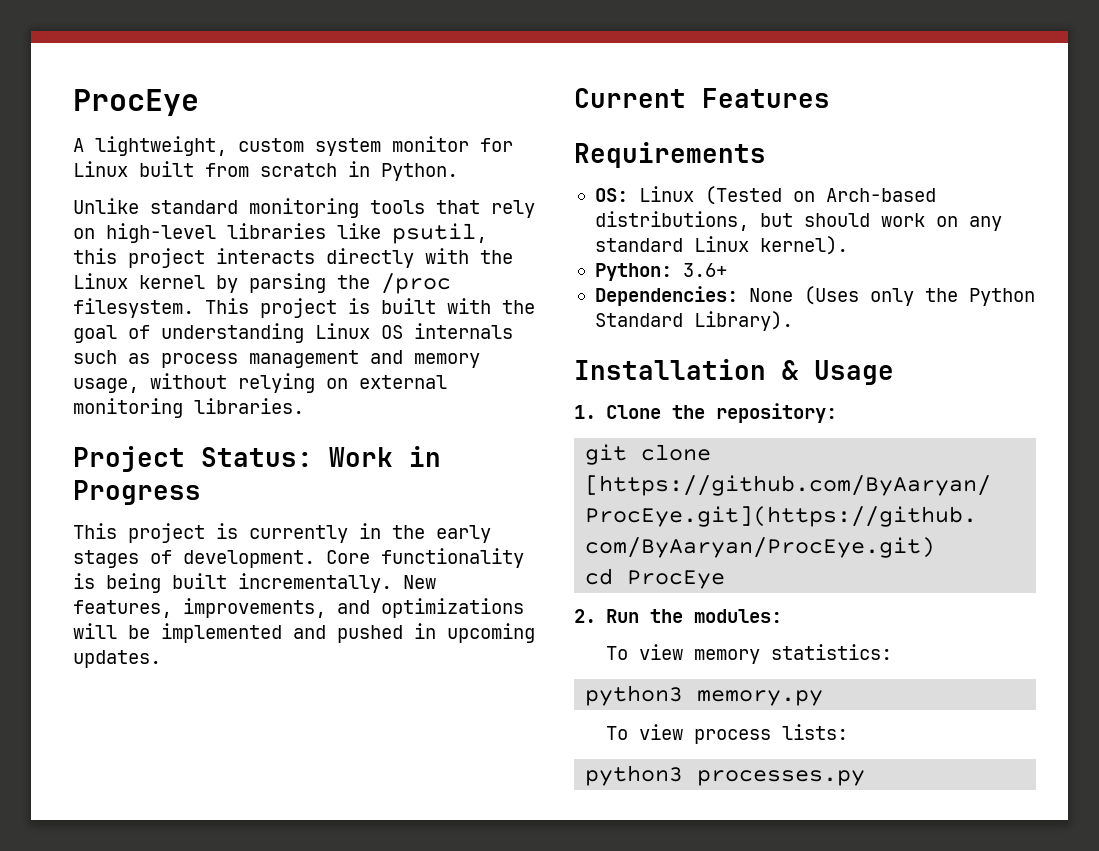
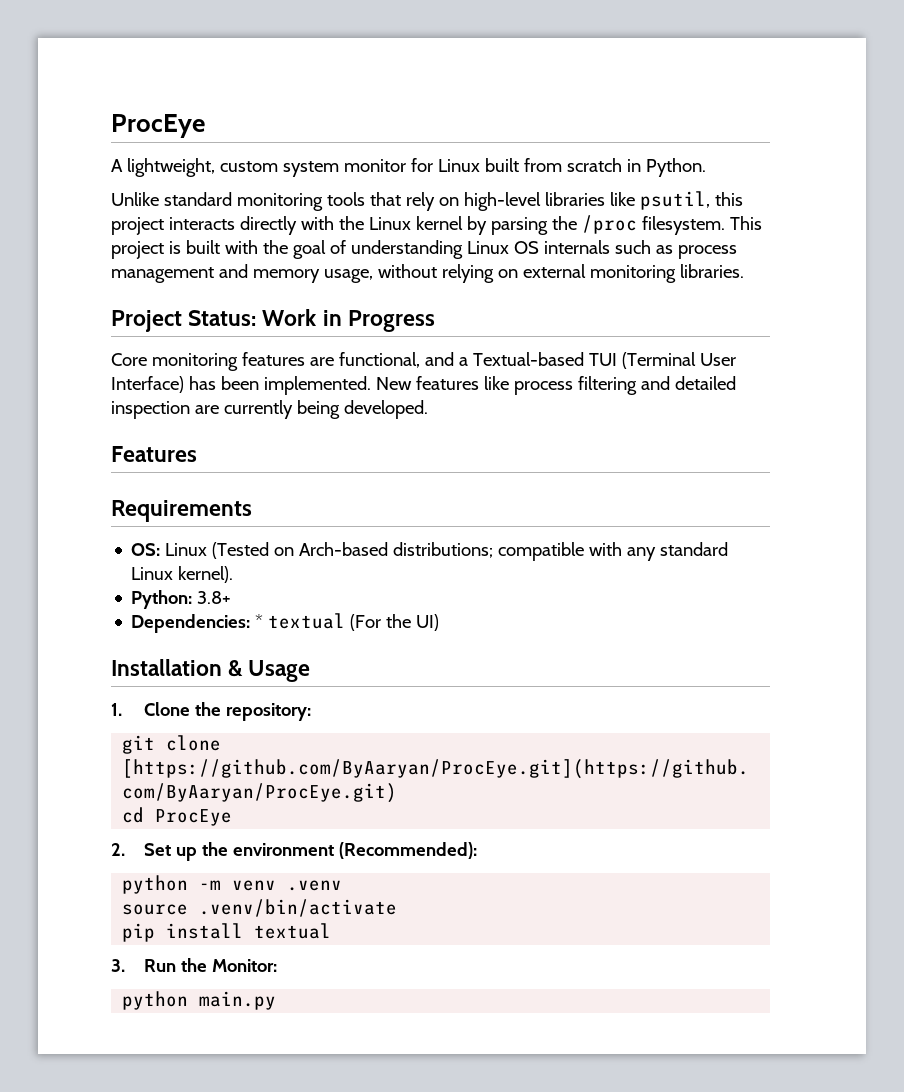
[73,523,491,543] [73,548,524,568] [73,573,436,593] [73,598,524,618] [73,623,535,643] [73,650,161,668] [574,88,686,108] This project is currently in the early stages of development. Core functionality is being built incrementally. New features, improvements, and optimizations will be implemented and pushed in upcoming updates. // Current -> [111,352,736,371] [111,376,736,395] [111,400,428,419] Core monitoring features are functional, and a Textual-based TUI (Terminal User Interface) has been implemented. New features like process filtering and detailed inspection are currently being developed. //
[594,211,958,231] distributions, but should work on -> [393,542,623,561] distributions; compatible with
[682,263,727,277] 3.6+ -> [197,591,232,604] 3.8+
[748,286,1035,306] [594,311,793,331] None (Uses only the Python Standard Library). -> [255,613,440,631] * textual (For the UI)
[605,609,782,623] [605,644,892,664] [585,685,824,706] [605,724,848,744] [585,765,866,786] Run the modules: // To view memory statistics: // python3 memory.py // To view process lists: // python3 processes.py -> [143,842,477,861] [122,875,343,894] [122,899,398,917] [122,923,332,942] [111,958,277,972] [122,991,277,1010] Set up the environment (Recommended): // python -m venv .venv // source .venv/bin/activate // pip install textual // 3. Run the Monitor: // python main.py

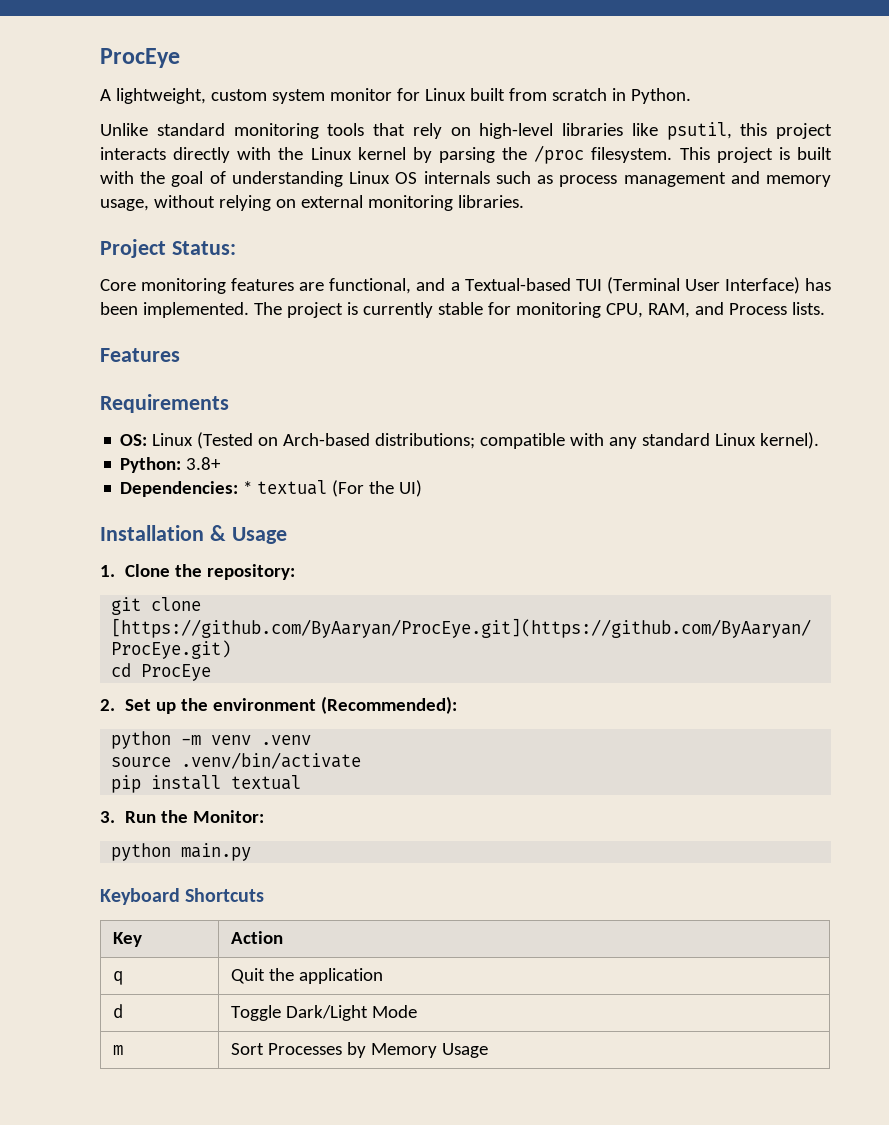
[262,309,435,332] Work in Progress -> (236, 248) none
[375,376,736,395] [111,400,428,419] New features like process filtering and detailed inspection are currently being developed. -> [253,302,825,318] The project is currently stable for monitoring CPU, RAM, and Process lists.
(277, 1000) none -> [100,888,265,905] [113,932,143,947] [231,931,284,944] [113,971,124,985] [231,968,384,984] [113,1004,124,1018] [231,1005,418,1021] [113,1045,124,1055] [231,1042,489,1058] // Keyboard Shortcuts // Key | Action // q | Quit the application // d | Toggle Dark/Light Mode // m | Sort Processes by Memory Usage

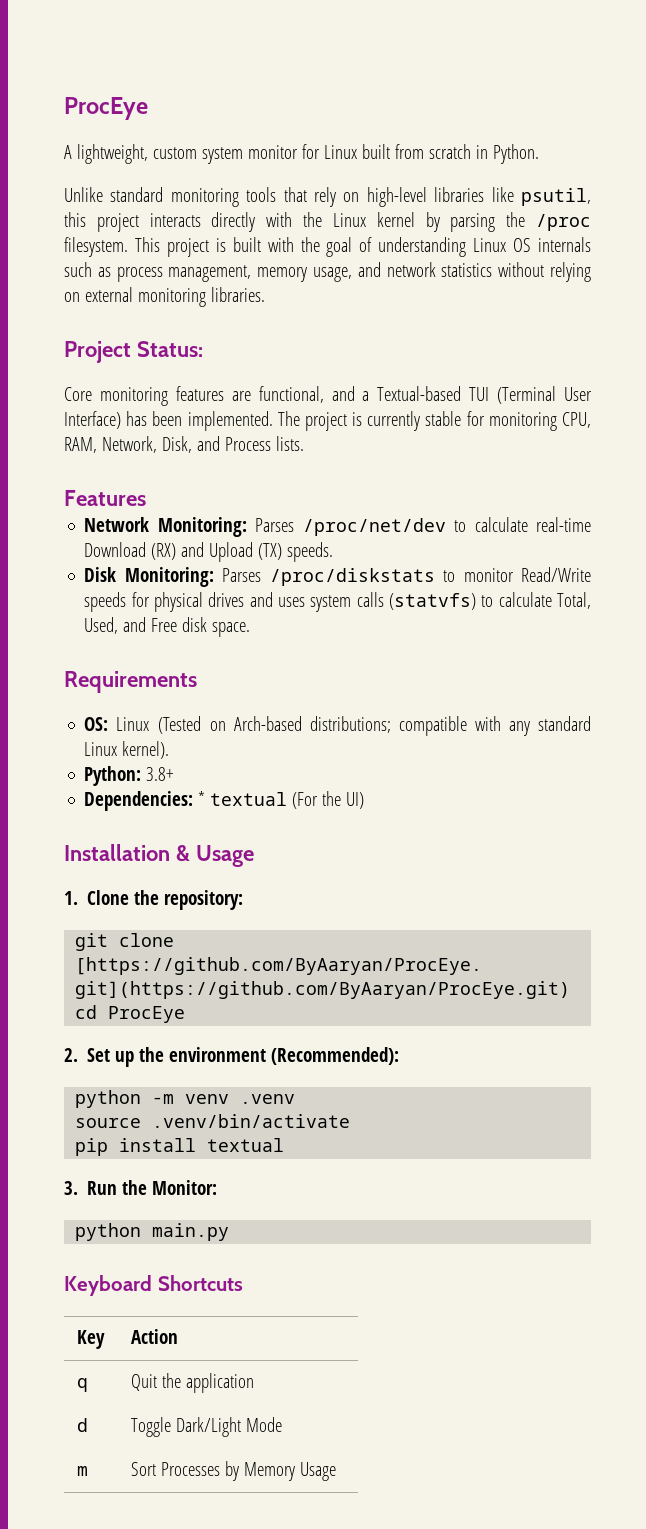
[623,171,831,187] [100,199,149,211] management and memory usage, -> [168,262,493,282] management, memory usage, and network statistics
(690, 310) none -> [101,436,192,453] Network, Disk,
(180, 355) none -> [84,517,591,537] [84,542,334,562] [84,567,591,587] [84,592,592,612] [84,617,251,637] // Network Monitoring: Parses /proc/net/dev to calculate real-time Download (RX) and Upload (TX) speeds. // Disk Monitoring: Parses /proc/diskstats to monitor Read/Write speeds for physical drives and uses system calls (statvfs) to calculate Total, Used, and Free disk space.

